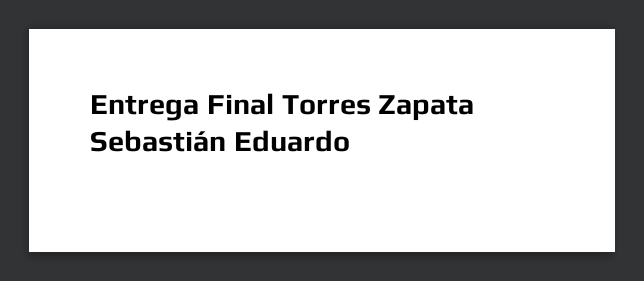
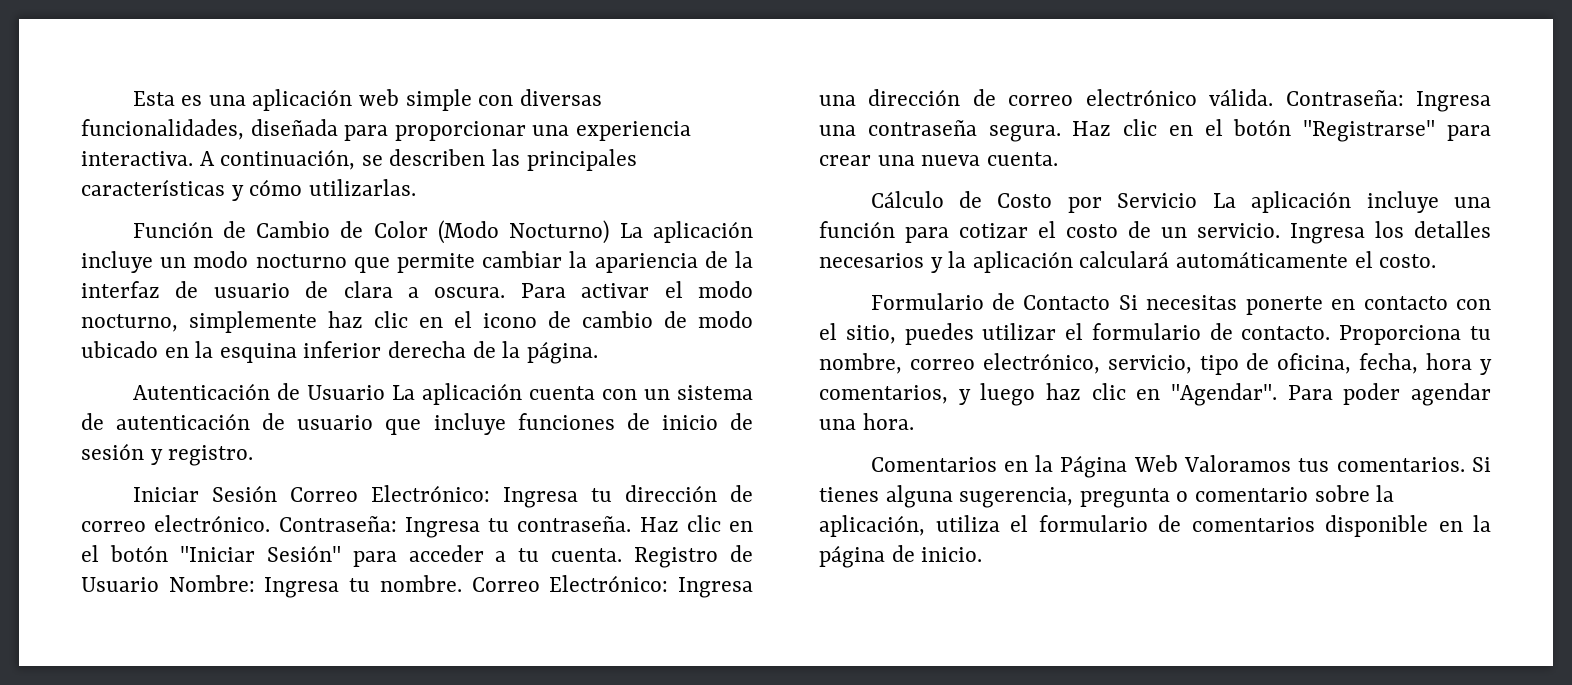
[90,93,475,121] [90,130,350,152] Entrega Final Torres Zapata Sebastián Eduardo -> [132,89,602,111] [81,119,692,141] [81,149,637,171] [81,179,416,201] [132,220,753,244] [81,251,754,273] [81,281,753,298] [81,311,753,333] [81,341,598,364] [132,383,753,405] [81,413,753,435] [81,443,254,466] [132,485,753,508] [81,515,753,538] [81,545,753,568] [81,575,753,598] [819,89,1491,112] [819,119,1491,142] [819,152,1058,166] [870,191,1491,213] [819,221,1491,244] [819,251,1437,273] [870,293,1491,315] [819,323,1491,345] [819,353,1493,375] [819,383,1491,406] [819,413,914,430] [870,455,1491,478] [819,485,1395,508] [819,515,1491,537] [819,545,983,568] Esta es una aplicación web simple con diversas funcionalidades, diseñada para proporcionar una experiencia interactiva. A continuación, se describen las principales características y cómo utilizarlas. // Función de Cambio de Color (Modo Nocturno) La aplicación incluye un modo nocturno que permite cambiar la apariencia de la interfaz de usuario de clara a oscura. Para activar el modo nocturno, simplemente haz clic en el icono de cambio de modo ubicado en la esquina inferior derecha de la página. // Autenticación de Usuario La aplicación cuenta con un sistema de autenticación de usuario que incluye funciones de inicio de sesión y registro. // Iniciar Sesión Correo Electrónico: Ingresa tu dirección de correo electrónico. Contraseña: Ingresa tu contraseña. Haz clic en el botón "Iniciar Sesión" para acceder a tu cuenta. Registro de Usuario Nombre: Ingresa tu nombre. Correo Electrónico: Ingresa una dirección de correo electrónico válida. Contraseña: Ingresa una contraseña segura. Haz clic en el botón "Registrarse" para crear una nueva cuenta. // Cálculo de Costo por Servicio La aplicación incluye una función para cotizar el costo de un servicio. Ingresa los detalles necesarios y la aplicación calculará automáticamente el costo. // Formulario de Contacto Si necesitas ponerte en contacto con el sitio, puedes utilizar el formulario de contacto. Proporciona tu nombre, correo electrónico, servicio, tipo de oficina, fecha, hora y comentarios, y luego haz clic en "Agendar". Para poder agendar una hora. // Comentarios en la Página Web Valoramos tus comentarios. Si tienes alguna sugerencia, pregunta o comentario sobre la aplicación, utiliza el formulario de comentarios disponible en la página de inicio.

